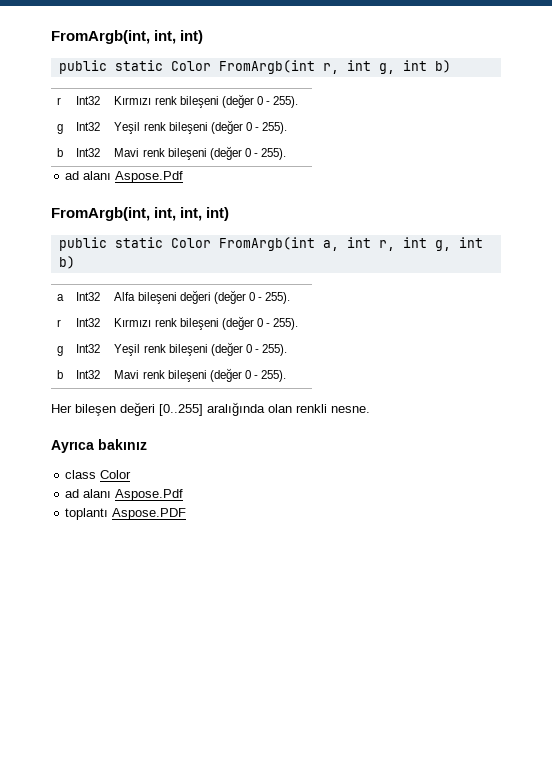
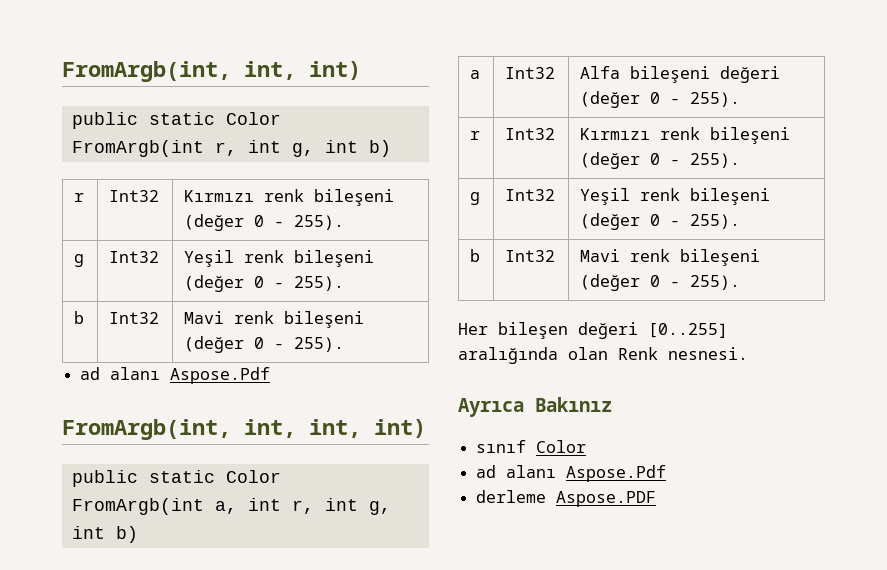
[296,404,370,413] renkli nesne. -> [618,347,748,360] Renk nesnesi.
[98,439,147,450] [65,470,97,479] bakınız // class -> [535,397,612,412] [476,440,527,453] Bakınız // sınıf
[65,508,109,520] toplantı -> [476,490,547,503] derleme

